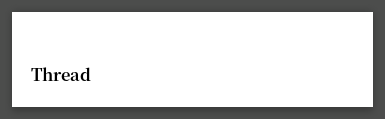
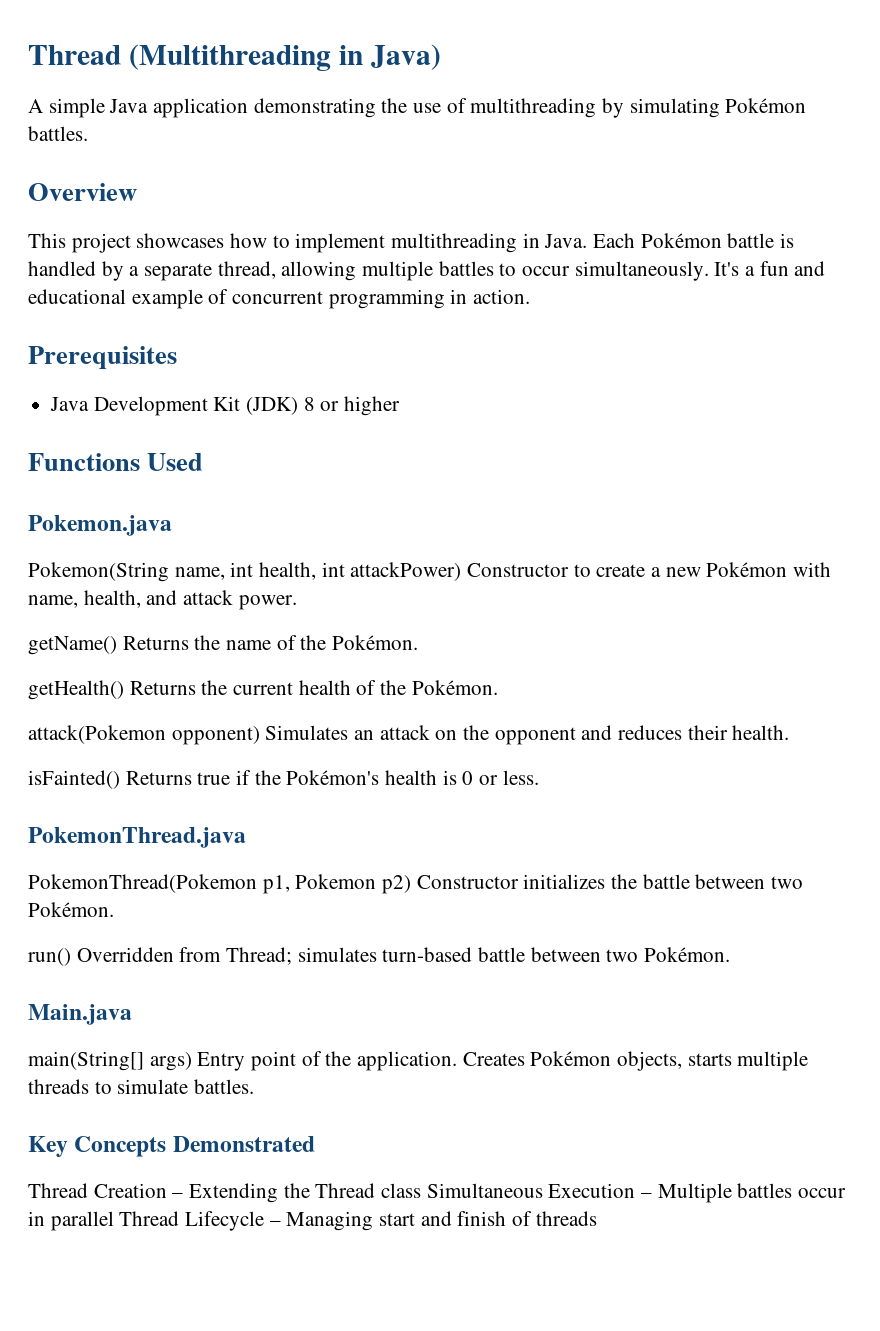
[31,67,91,81] Thread -> [28,44,441,71] [28,98,807,118] [28,126,88,141] [28,183,137,201] [28,233,795,253] [28,261,826,281] [28,289,531,309] [28,346,177,370] [50,396,401,416] [28,453,204,471] [28,515,172,536] [28,562,832,582] [28,590,297,610] [28,635,419,655] [28,680,498,700] [28,725,790,745] [28,770,539,789] [28,827,246,848] [28,874,804,894] [28,902,114,917] [28,947,731,966] [28,1004,132,1025] [28,1051,809,1071] [28,1079,255,1094] [28,1136,315,1157] [28,1183,847,1203] [28,1211,597,1231] Thread (Multithreading in Java) // A simple Java application demonstrating the use of multithreading by simulating Pokémon battles. // Overview // This project showcases how to implement multithreading in Java. Each Pokémon battle is handled by a separate thread, allowing multiple battles to occur simultaneously. It's a fun and educational example of concurrent programming in action. // Prerequisites // Java Development Kit (JDK) 8 or higher // Functions Used // Pokemon.java // Pokemon(String name, int health, int attackPower) Constructor to create a new Pokémon with name, health, and attack power. // getName() Returns the name of the Pokémon. // getHealth() Returns the current health of the Pokémon. // attack(Pokemon opponent) Simulates an attack on the opponent and reduces their health. // isFainted() Returns true if the Pokémon's health is 0 or less. // PokemonThread.java // PokemonThread(Pokemon p1, Pokemon p2) Constructor initializes the battle between two Pokémon. // run() Overridden from Thread; simulates turn-based battle between two Pokémon. // Main.java // main(String[] args) Entry point of the application. Creates Pokémon objects, starts multiple threads to simulate battles. // Key Concepts Demonstrated // Thread Creation – Extending the Thread class Simultaneous Execution – Multiple battles occur in parallel Thread Lifecycle – Managing start and finish of threads

